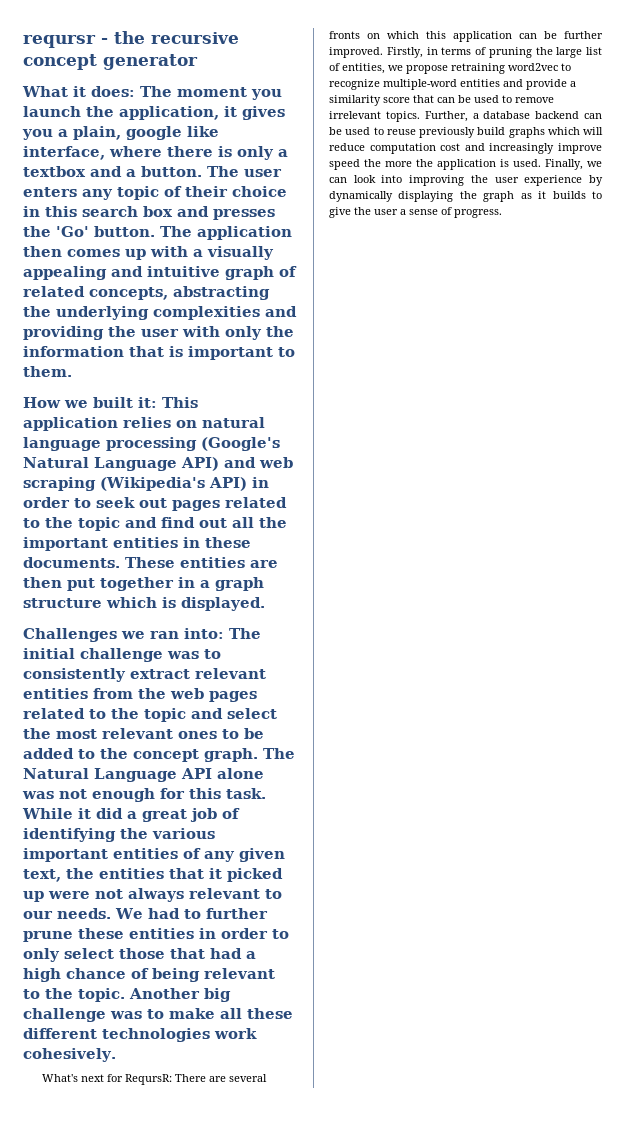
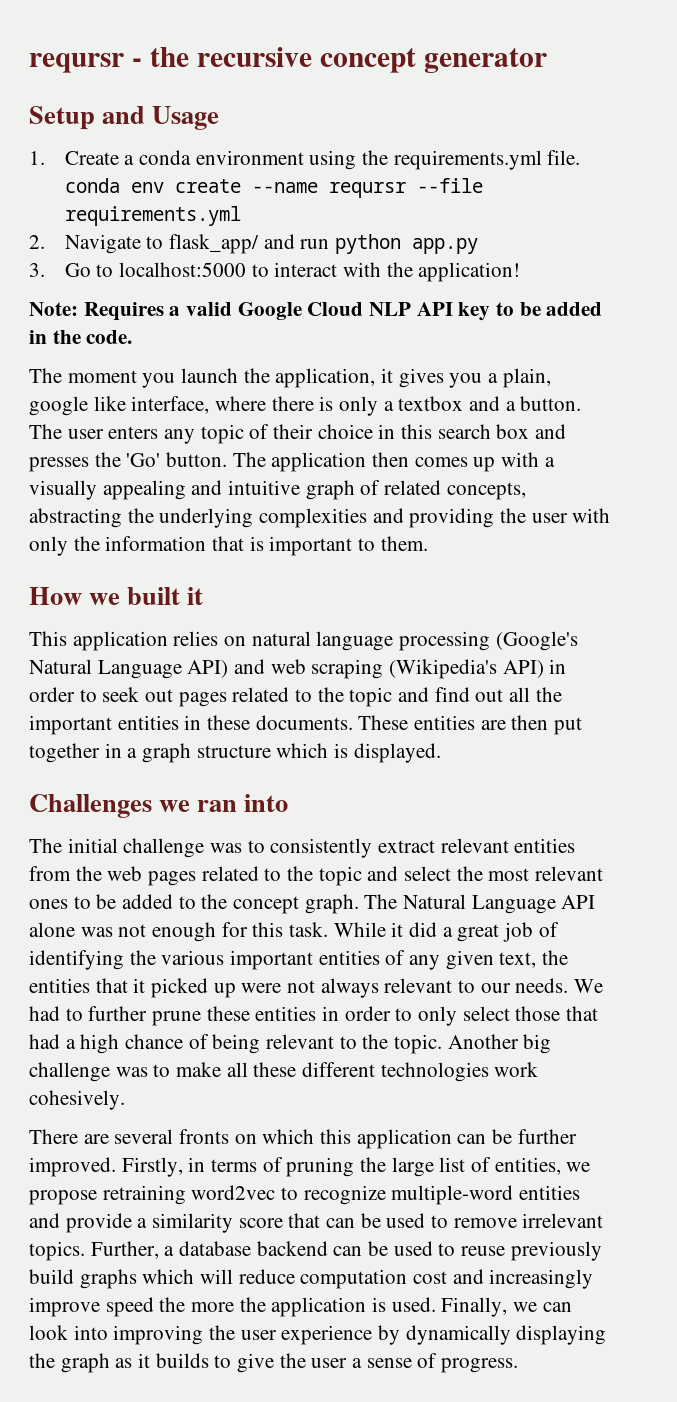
[22,86,135,97] What it does: -> [29,106,220,130] [29,150,581,170] [64,178,483,198] [64,206,241,226] [29,234,478,254] [29,262,521,282] [29,302,603,321] [29,330,133,344] Setup and Usage // 1. Create a conda environment using the requirements.yml file. conda env create --name reqursr --file requirements.yml // 2. Navigate to flask_app/ and run python app.py // 3. Go to localhost:5000 to interact with the application! // Note: Requires a valid Google Cloud NLP API key to be added in the code. //
[138,397,157,408] it: -> [187,587,204,605] it //
[184,628,224,639] into: -> [244,794,289,812] into //
[42,1074,173,1085] What's next for ReqursR: -> (125, 1100) none

